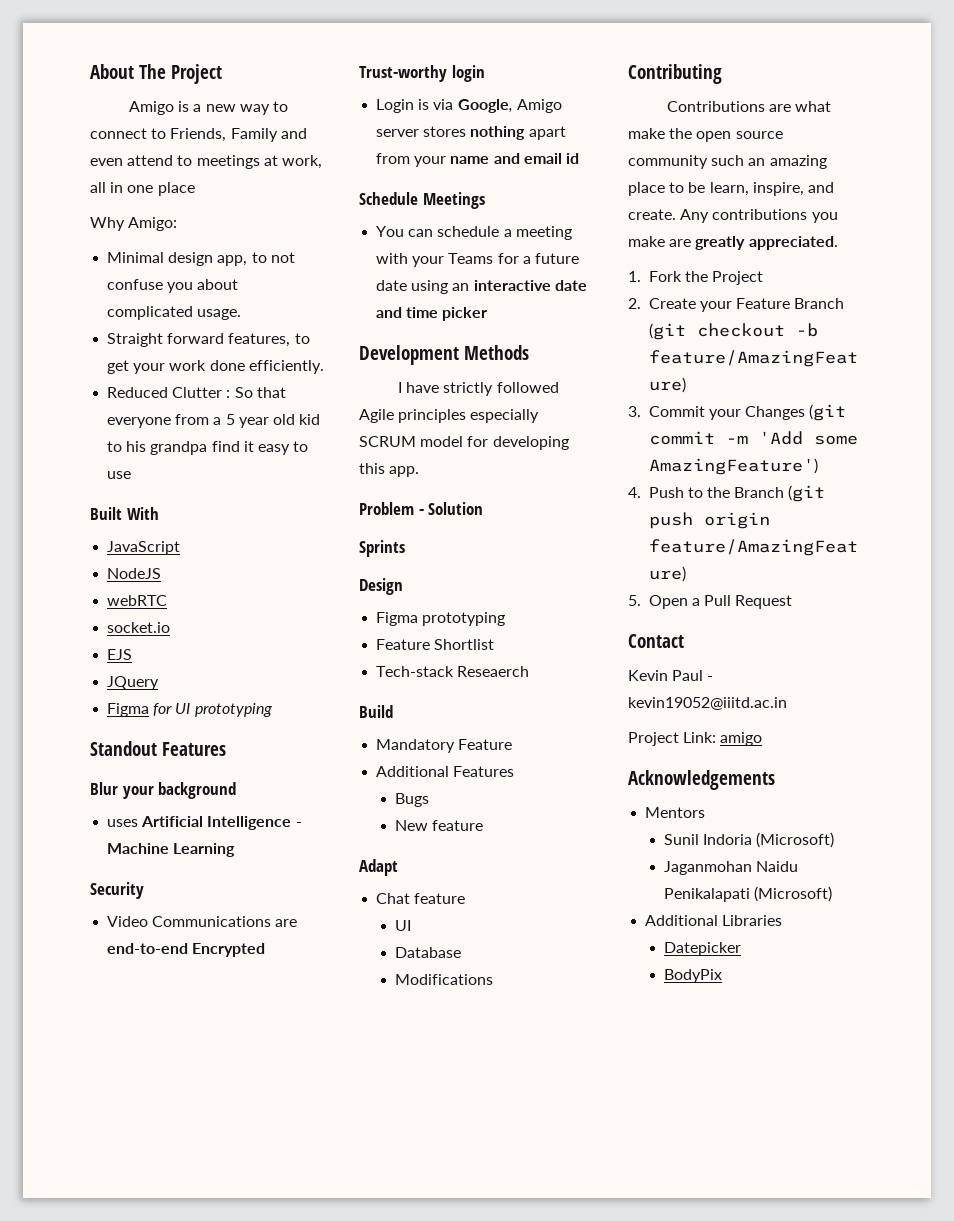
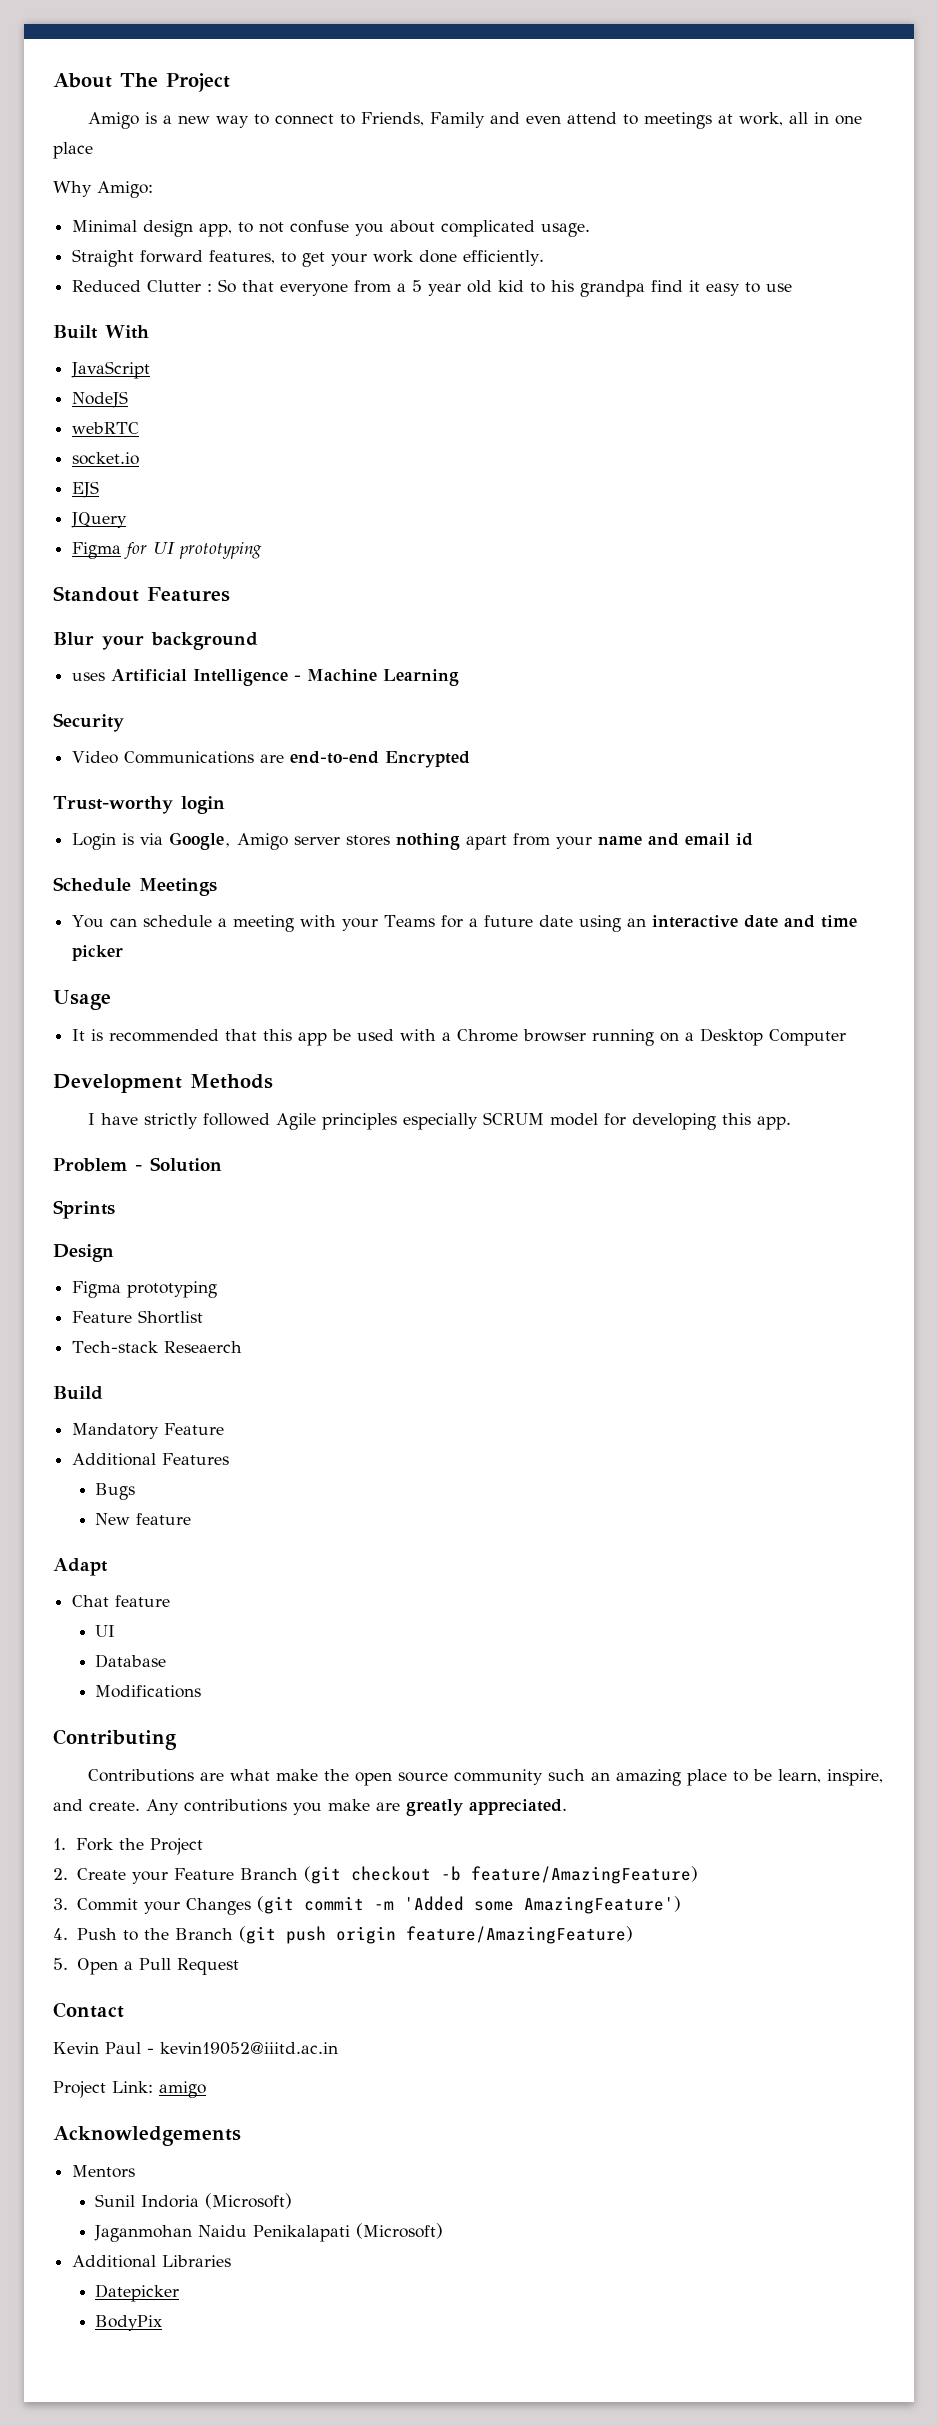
(488, 314) none -> [53,990,111,1010] [72,1028,847,1046] // Usage // It is recommended that this app be used with a Chrome browser running on a Desktop Computer
[758,431,803,445] 'Add -> [403,1896,464,1911] 'Added

